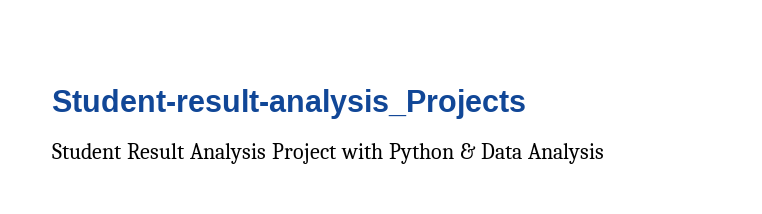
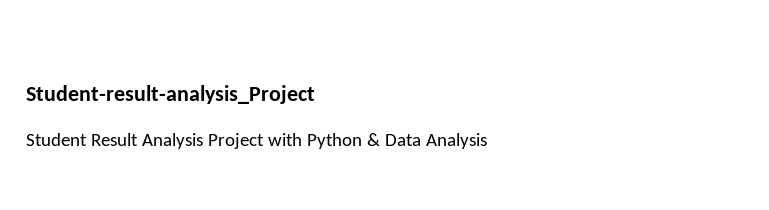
[52,89,526,119] Student-result-analysis_Projects -> [26,85,315,104] Student-result-analysis_Project

